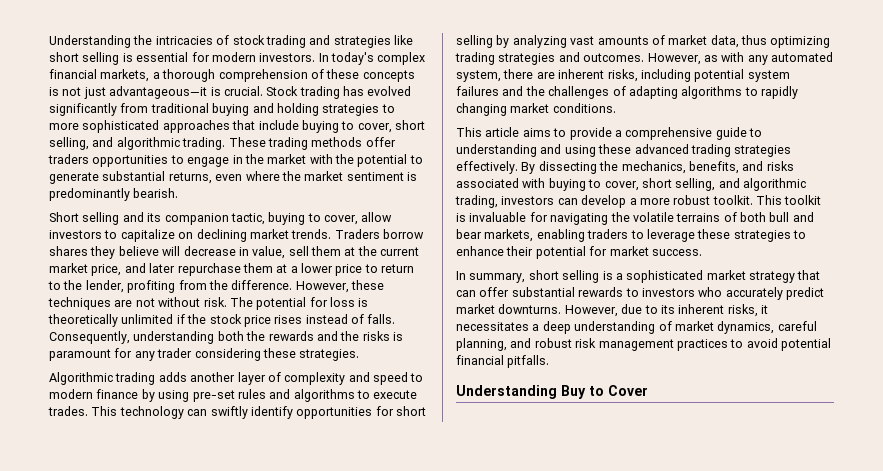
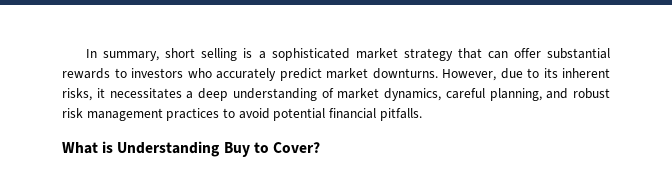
[49,35,413,48] [49,52,426,65] [49,69,415,82] [49,86,412,99] [49,103,395,116] [49,120,425,133] [49,137,396,150] [48,154,423,167] [49,171,417,184] [49,188,179,201] [49,212,393,225] [49,229,424,242] [49,246,420,259] [49,263,415,276] [48,280,384,293] [48,297,369,310] [48,314,396,327] [49,331,403,344] [49,348,360,361] [49,372,424,385] [49,389,418,402] [48,406,426,419] [456,35,831,48] [455,52,833,65] [456,69,790,82] [456,86,798,99] [456,103,616,116] [456,127,762,140] [456,144,792,157] [456,161,794,174] [456,178,806,191] [455,195,822,208] [456,212,814,225] [456,229,806,242] [456,246,702,259] Understanding the intricacies of stock trading and strategies like short selling is essential for modern investors. In today's complex financial markets, a thorough comprehension of these concepts is not just advantageous—it is crucial. Stock trading has evolved significantly from traditional buying and holding strategies to more sophisticated approaches that include buying to cover, short selling, and algorithmic trading. These trading methods offer traders opportunities to engage in the market with the potential to generate substantial returns, even where the market sentiment is predominantly bearish. // Short selling and its companion tactic, buying to cover, allow investors to capitalize on declining market trends. Traders borrow shares they believe will decrease in value, sell them at the current market price, and later repurchase them at a lower price to return to the lender, profiting from the difference. However, these techniques are not without risk. The potential for loss is theoretically unlimited if the stock price rises instead of falls. Consequently, understanding both the rewards and the risks is paramount for any trader considering these strategies. // Algorithmic trading adds another layer of complexity and speed to modern finance by using pre-set rules and algorithms to execute trades. This technology can swiftly identify opportunities for short selling by analyzing vast amounts of market data, thus optimizing trading strategies and outcomes. However, as with any automated system, there are inherent risks, including potential system failures and the challenges of adapting algorithms to rapidly changing market conditions. // This article aims to provide a comprehensive guide to understanding and using these advanced trading strategies effectively. By dissecting the mechanics, benefits, and risks associated with buying to cover, short selling, and algorithmic trading, investors can develop a more robust toolkit. This toolkit is invaluable for navigating the volatile terrains of both bull and bear markets, enabling traders to leverage these strategies to enhance their potential for market success. // -> (86, 53) none
(550, 361) none -> [62,141,114,154] What is
[608,385,648,396] Cover -> [272,142,320,153] Cover?

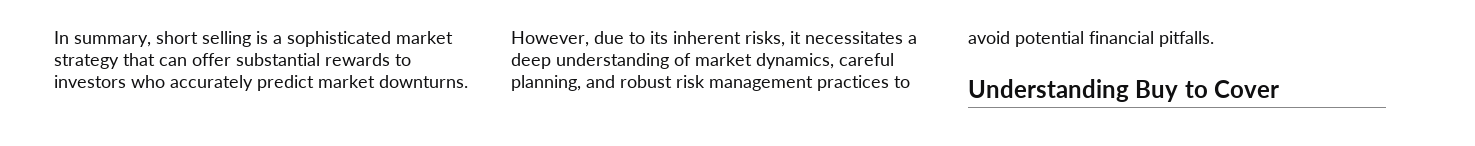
[62,141,114,154] What is -> (1214, 39) none
[272,142,320,153] Cover? -> [1214,80,1280,98] Cover

